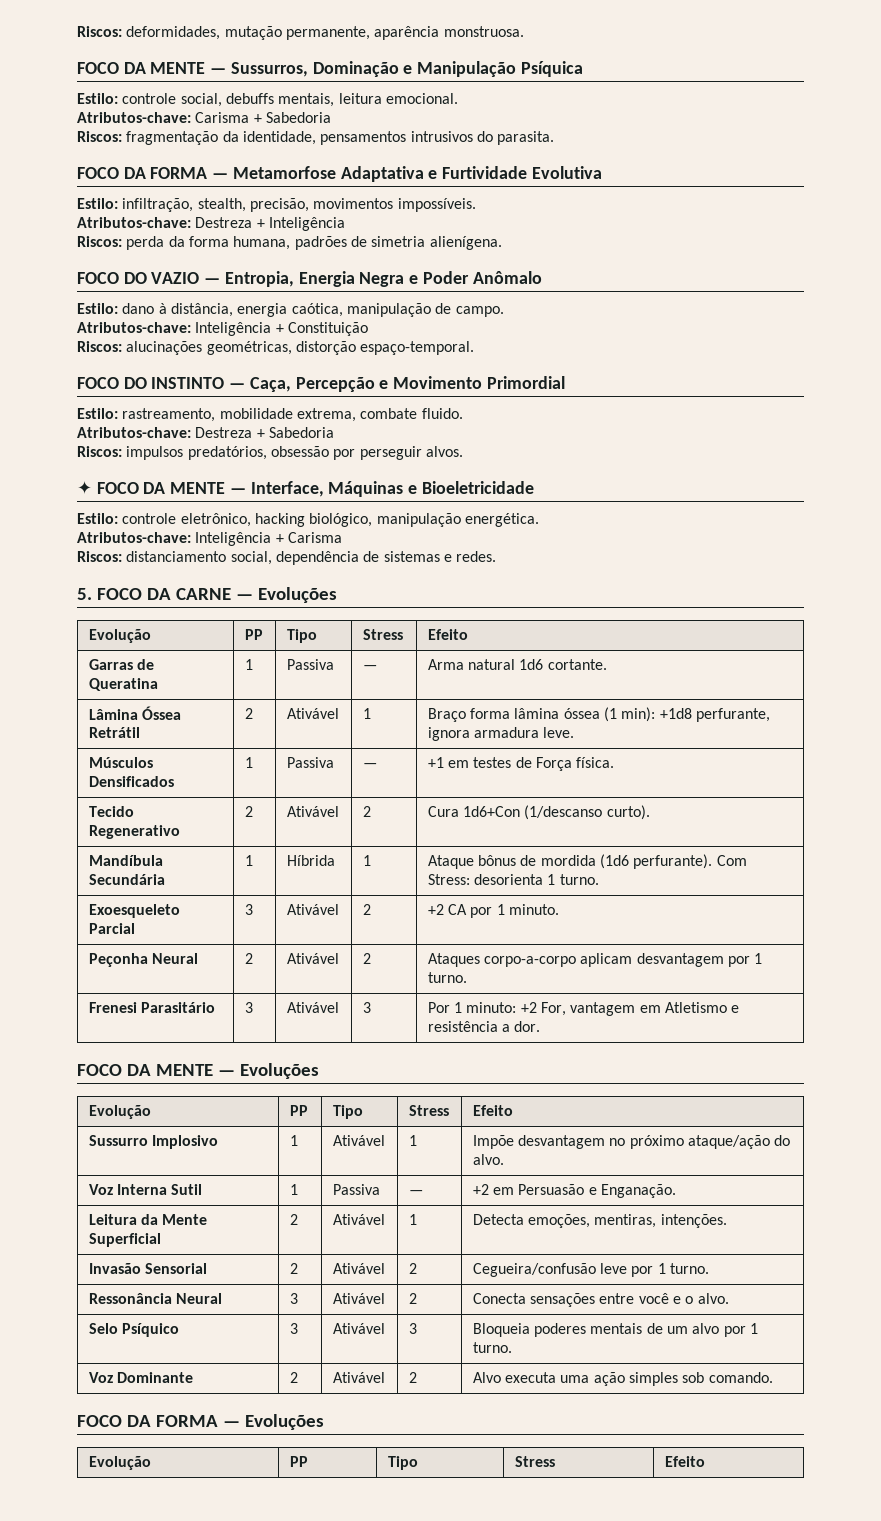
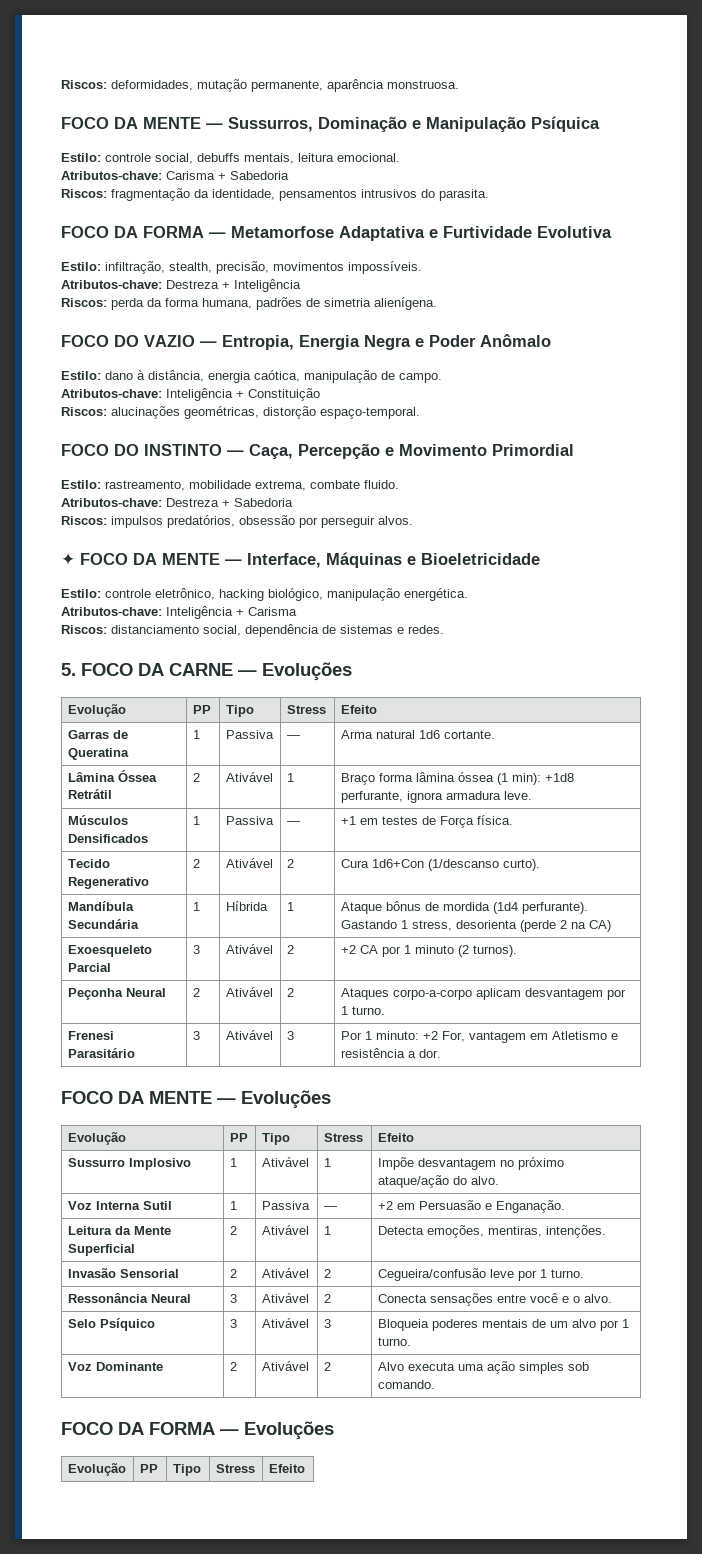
[599,854,747,869] [427,874,599,885] (1d6 perfurante). Com Stress: desorienta 1 turno. -> [492,902,588,914] [340,920,611,932] (1d4 perfurante). Gastando 1 stress, desorienta (perde 2 na CA)
[508,904,559,915] minuto. -> [414,945,517,957] minuto (2 turnos).

